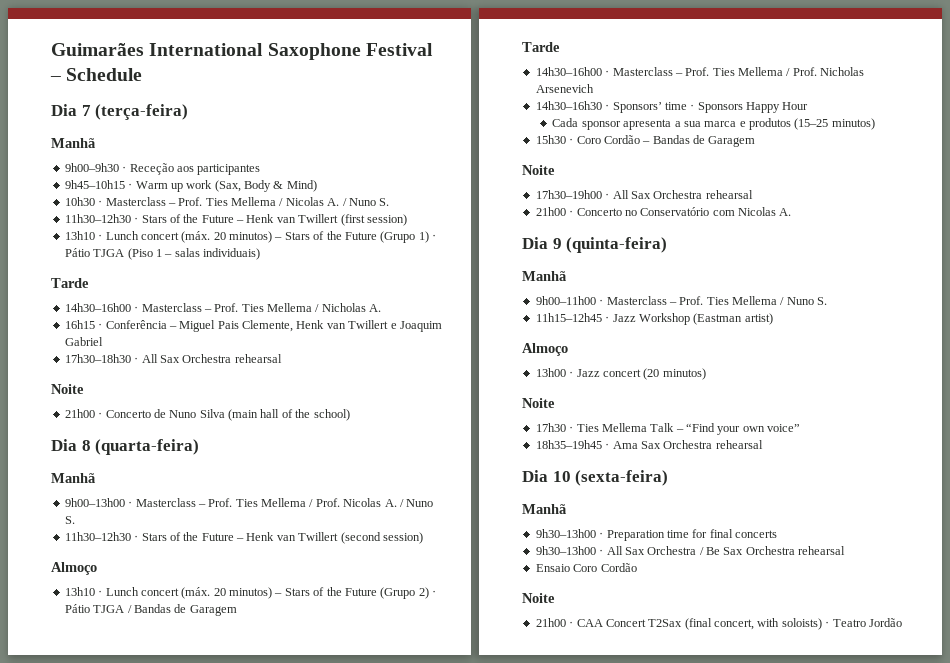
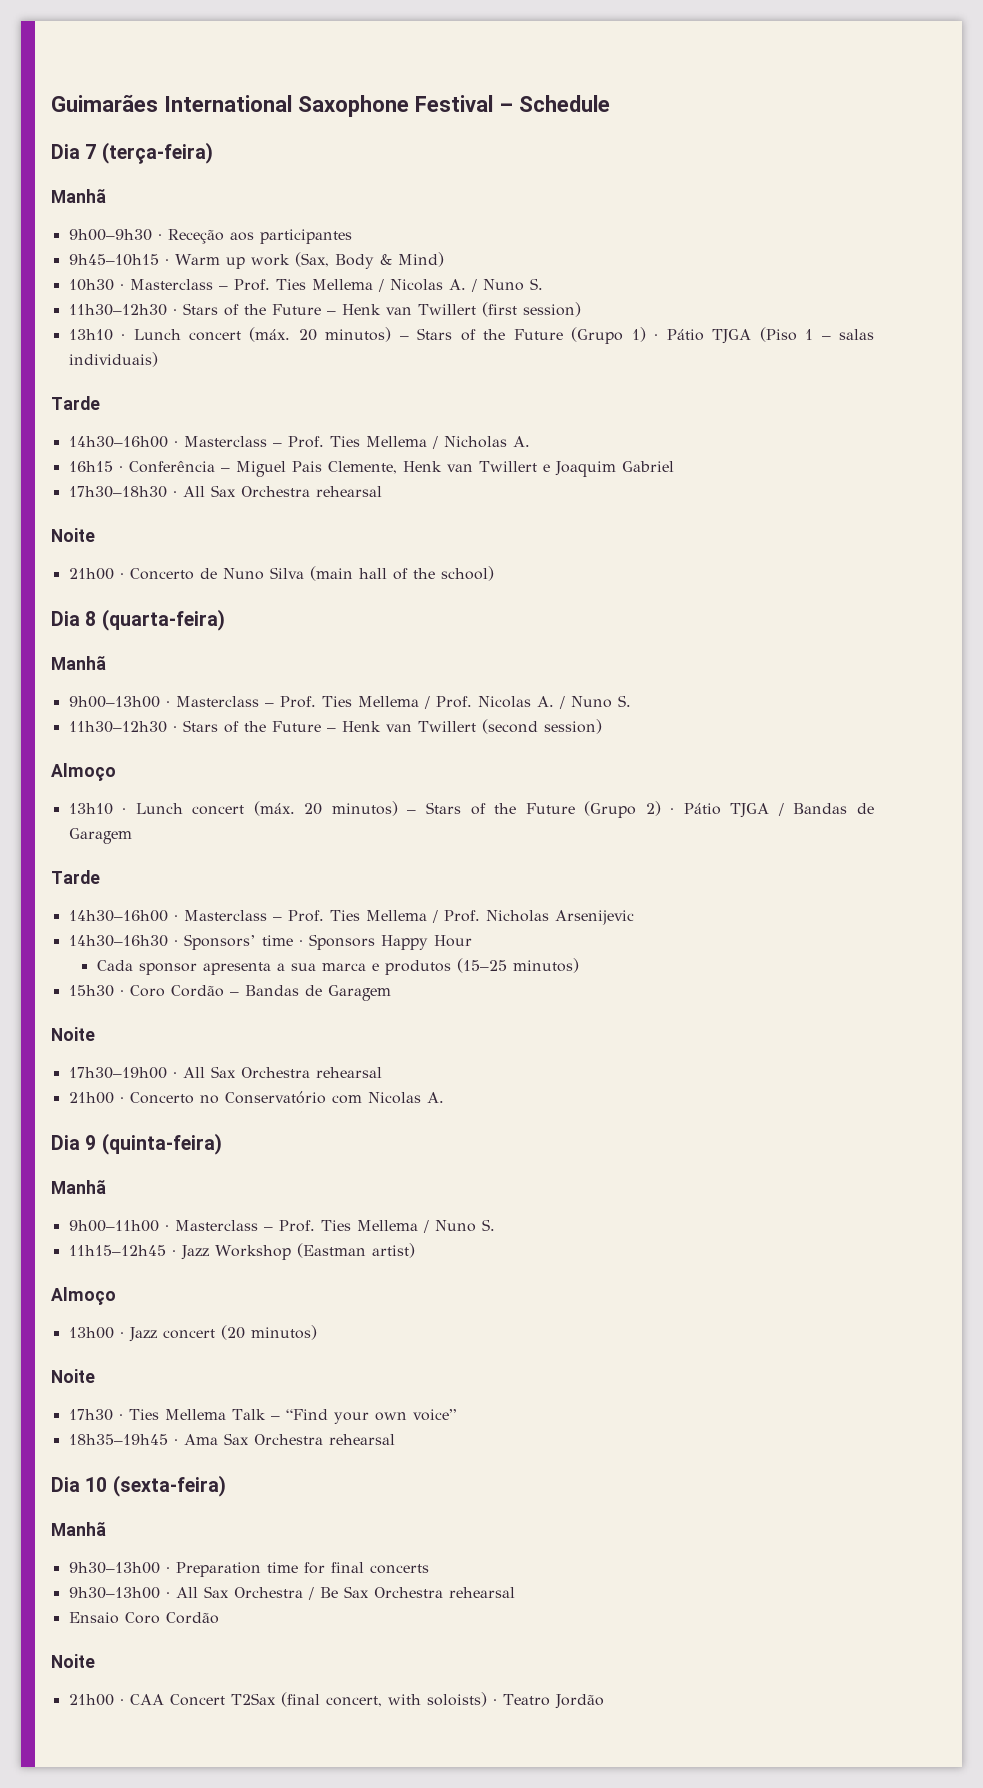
[535,84,594,93] Arsenevich -> [554,910,634,925] Arsenijevic

